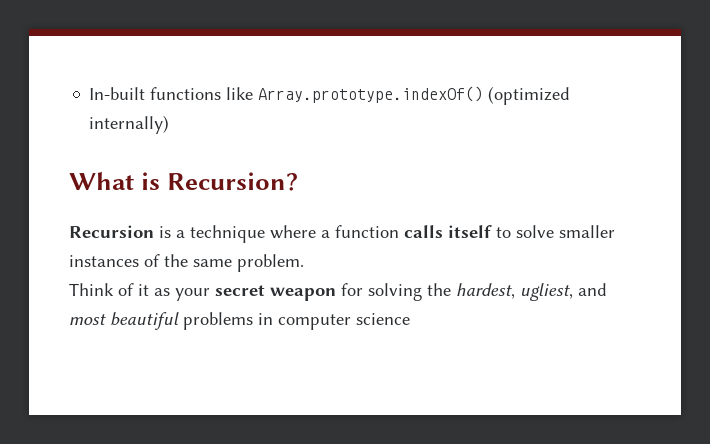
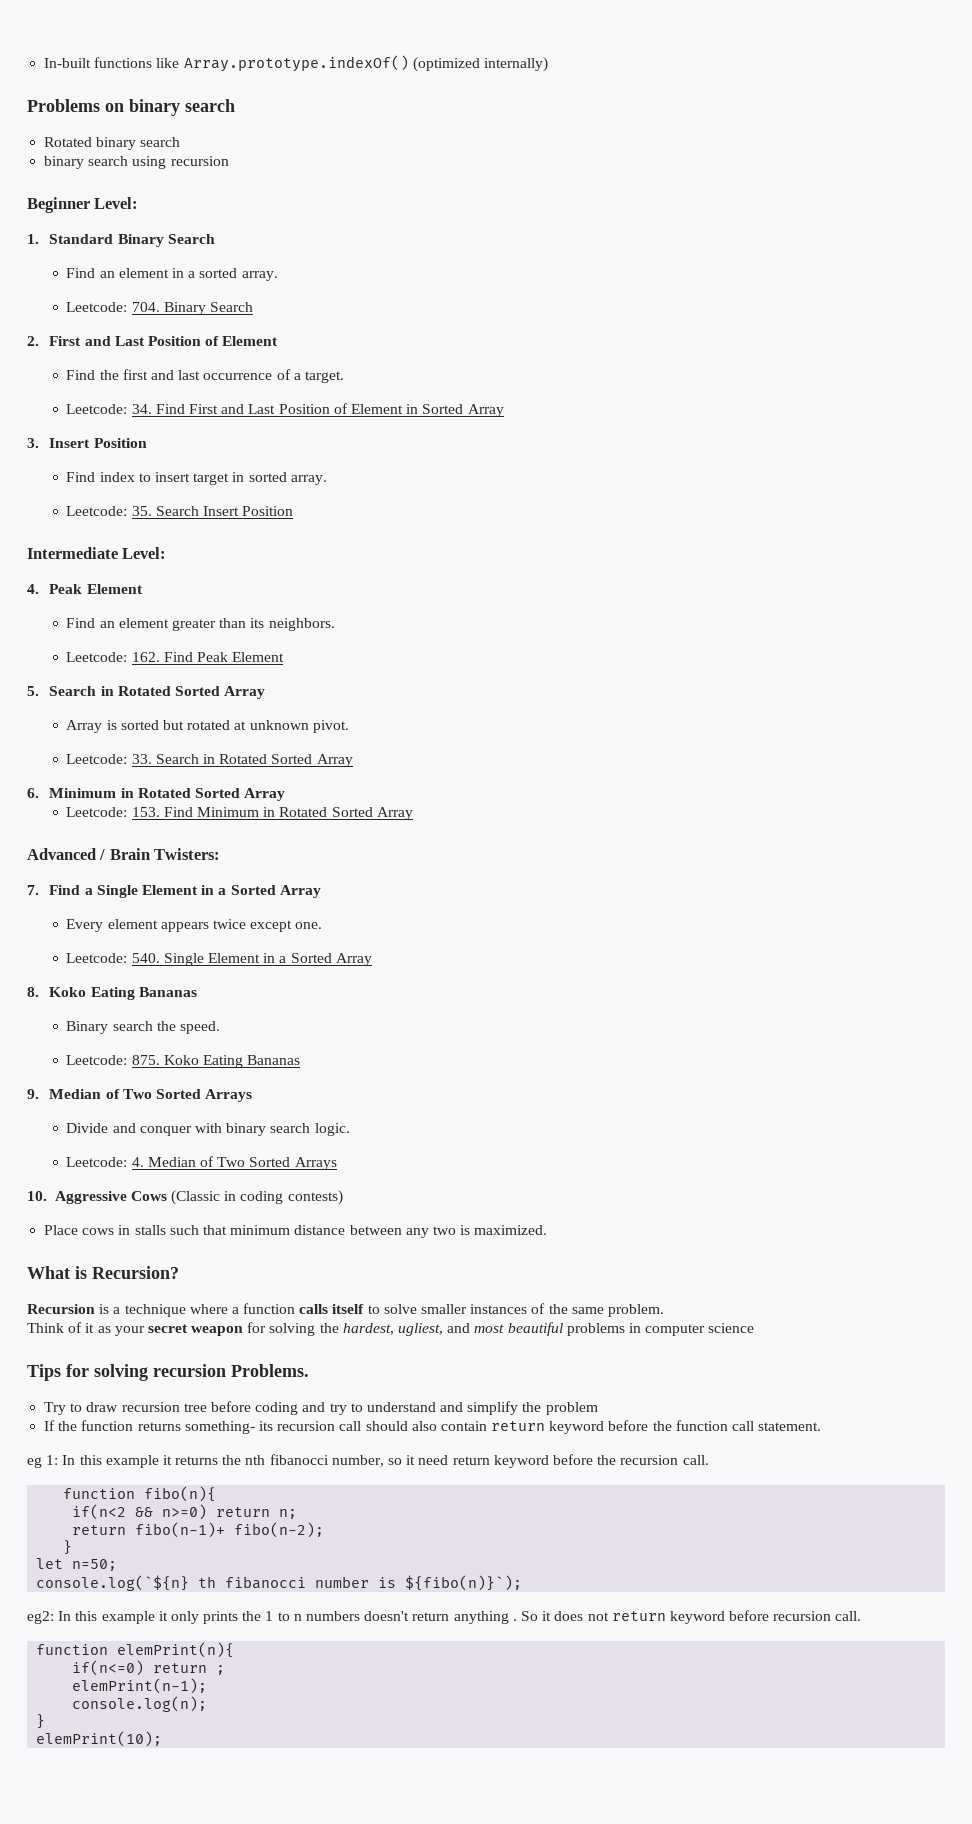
(170, 124) none -> [27,99,235,116] [44,137,181,150] [44,156,229,169] [27,197,139,213] [27,234,215,247] [66,268,278,281] [66,302,254,315] [27,336,279,346] [66,369,344,383] [66,403,504,417] [27,438,147,448] [66,472,327,485] [66,506,294,516] [27,547,167,559] [27,584,143,594] [66,618,335,631] [66,652,285,662] [27,686,266,699] [66,720,349,733] [66,754,353,767] [27,788,286,801] [66,807,413,820] [27,848,221,860] [27,885,321,898] [66,919,323,932] [66,953,372,966] [27,987,197,1000] [66,1021,221,1034] [66,1055,301,1068] [27,1089,253,1102] [66,1123,350,1136] [66,1156,337,1170] [27,1190,343,1205] [44,1225,548,1238] // Problems on binary search // Rotated binary search // binary search using recursion // Beginner Level: // 1. Standard Binary Search // Find an element in a sorted array. // Leetcode: 704. Binary Search // 2. First and Last Position of Element // Find the first and last occurrence of a target. // Leetcode: 34. Find First and Last Position of Element in Sorted Array // 3. Insert Position // Find index to insert target in sorted array. // Leetcode: 35. Search Insert Position // Intermediate Level: // 4. Peak Element // Find an element greater than its neighbors. // Leetcode: 162. Find Peak Element // 5. Search in Rotated Sorted Array // Array is sorted but rotated at unknown pivot. // Leetcode: 33. Search in Rotated Sorted Array // 6. Minimum in Rotated Sorted Array // Leetcode: 153. Find Minimum in Rotated Sorted Array // Advanced / Brain Twisters: // 7. Find a Single Element in a Sorted Array // Every element appears twice except one. // Leetcode: 540. Single Element in a Sorted Array // 8. Koko Eating Bananas // Binary search the speed. // Leetcode: 875. Koko Eating Bananas // 9. Median of Two Sorted Arrays // Divide and conquer with binary search logic. // Leetcode: 4. Median of Two Sorted Arrays // 10. Aggressive Cows (Classic in coding contests) // Place cows in stalls such that minimum distance between any two is maximized.
(410, 319) none -> [27,1364,309,1381] [44,1401,598,1415] [44,1420,822,1434] [27,1454,709,1468] [63,1486,217,1502] [72,1504,298,1520] [72,1522,325,1538] [63,1540,73,1555] [36,1558,118,1571] [36,1575,523,1591] [27,1610,862,1624] [36,1642,235,1658] [72,1660,226,1676] [72,1678,208,1694] [72,1696,208,1712] [36,1714,46,1729] [36,1731,163,1747] // Tips for solving recursion Problems. // Try to draw recursion tree before coding and try to understand and simplify the problem // If the function returns something- its recursion call should also contain return keyword before the function call statement. // eg 1: In this example it returns the nth fibanocci number, so it need return keyword before the recursion call. // function fibo(n){ // if(n<2 && n>=0) return n; // return fibo(n-1)+ fibo(n-2); // } // let n=50; // console.log(`${n} th fibanocci number is ${fibo(n)}`); // eg2: In this example it only prints the 1 to n numbers doesn't return anything . So it does not return keyword before recursion call. // function elemPrint(n){ // if(n<=0) return ; // elemPrint(n-1); // console.log(n); // } // elemPrint(10);

